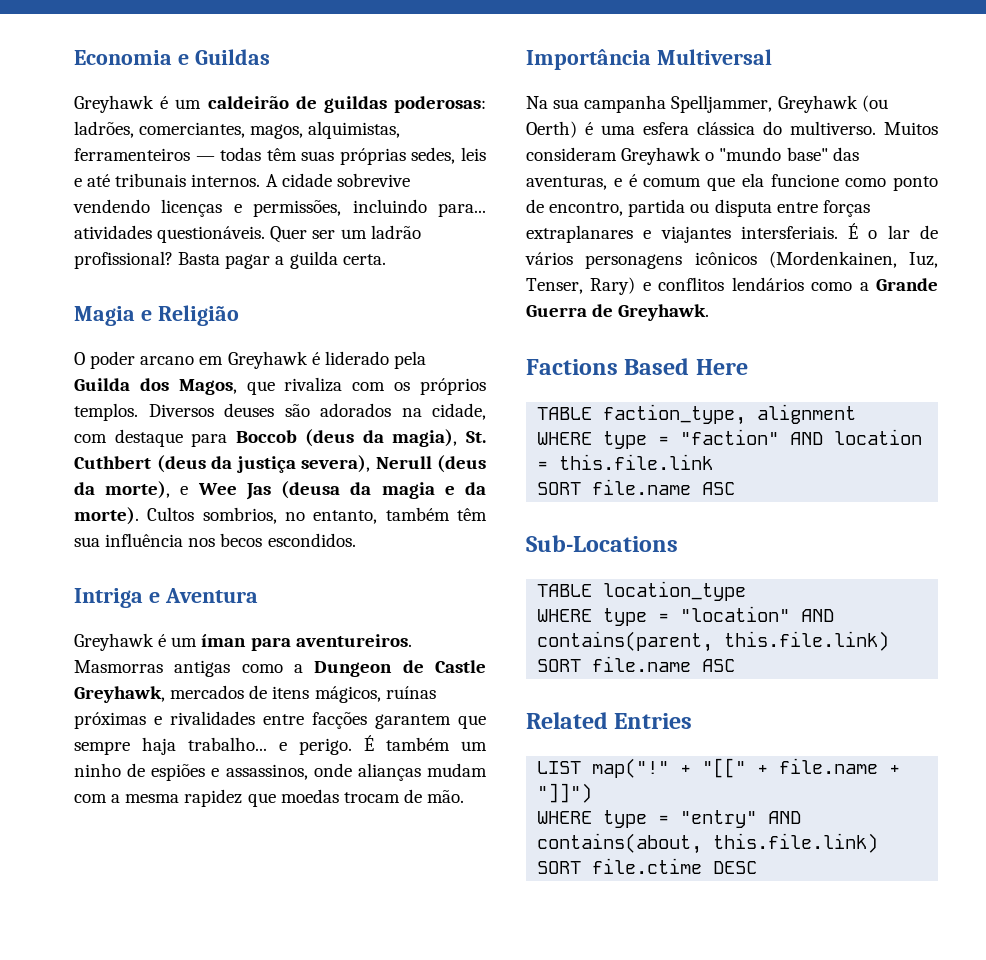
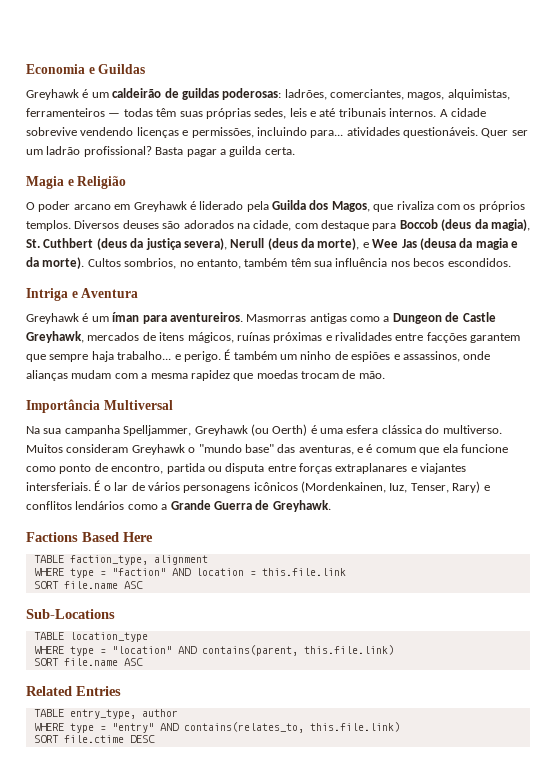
[537,758,901,778] [537,783,593,803] LIST map("!" + "[[" + file.name + "]]") -> [33,709,178,719] TABLE entry_type, author
[537,833,703,854] contains(about, -> [183,722,304,733] contains(relates_to,

